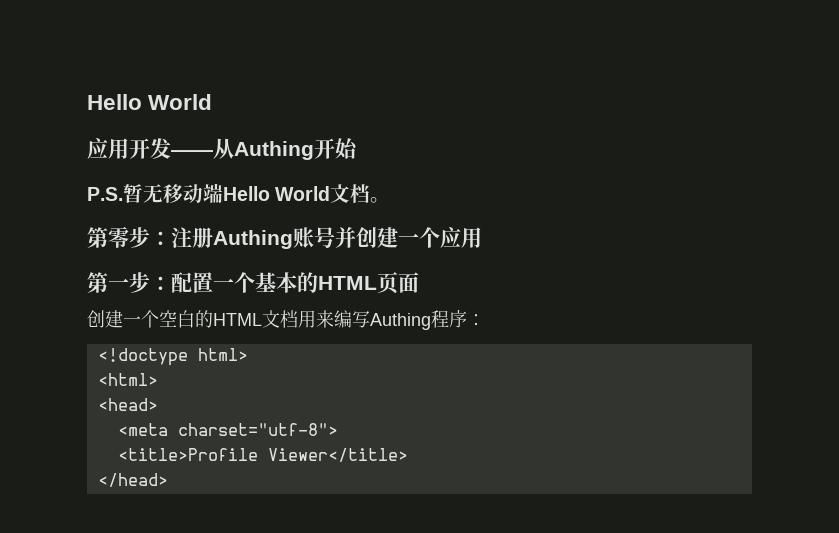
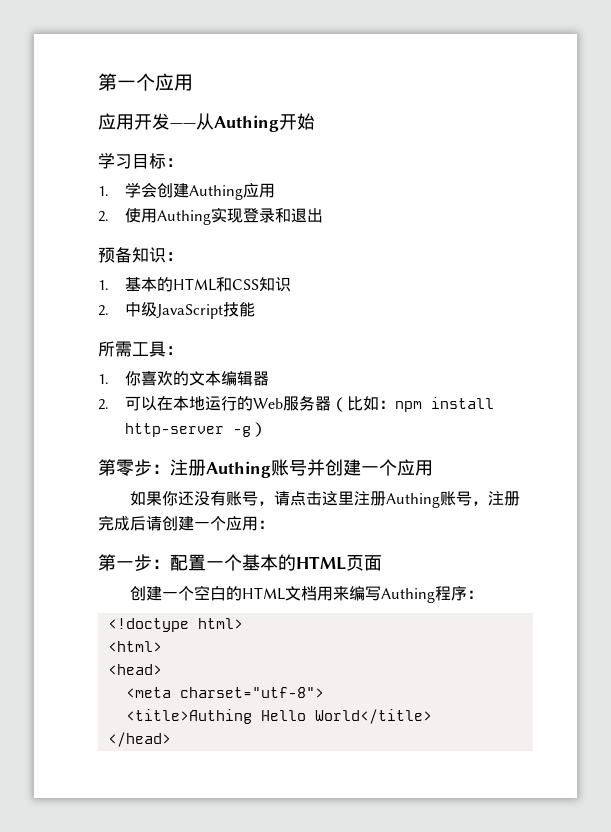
[87,94,213,110] Hello World -> [98,73,193,91] 第一个应用
[87,183,391,203] P.S.暂无移动端Hello World文档。 -> [98,153,183,169] [98,182,275,200] [98,207,323,225] [98,247,183,263] [98,277,291,292] [98,302,255,319] [98,341,183,357] [98,370,269,386] [98,395,494,412] [124,422,267,437] 学习目标： // 1.学会创建Authing应用 // 2.使用Authing实现登录和退出 // 预备知识： // 1.基本的HTML和CSS知识 // 2.中级JavaScript技能 // 所需工具： // 1.你喜欢的文本编辑器 // 2.可以在本地运行的Web服务器（比如：npm install http-server -g）
(482, 237) none -> [129,491,520,508] [98,515,274,531] // 如果你还没有账号，请点击这里注册Authing账号，注册完成后请创建一个应用：
[117,448,408,462] <title>Profile Viewer</title> -> [125,709,432,724] <title>Authing Hello World</title>

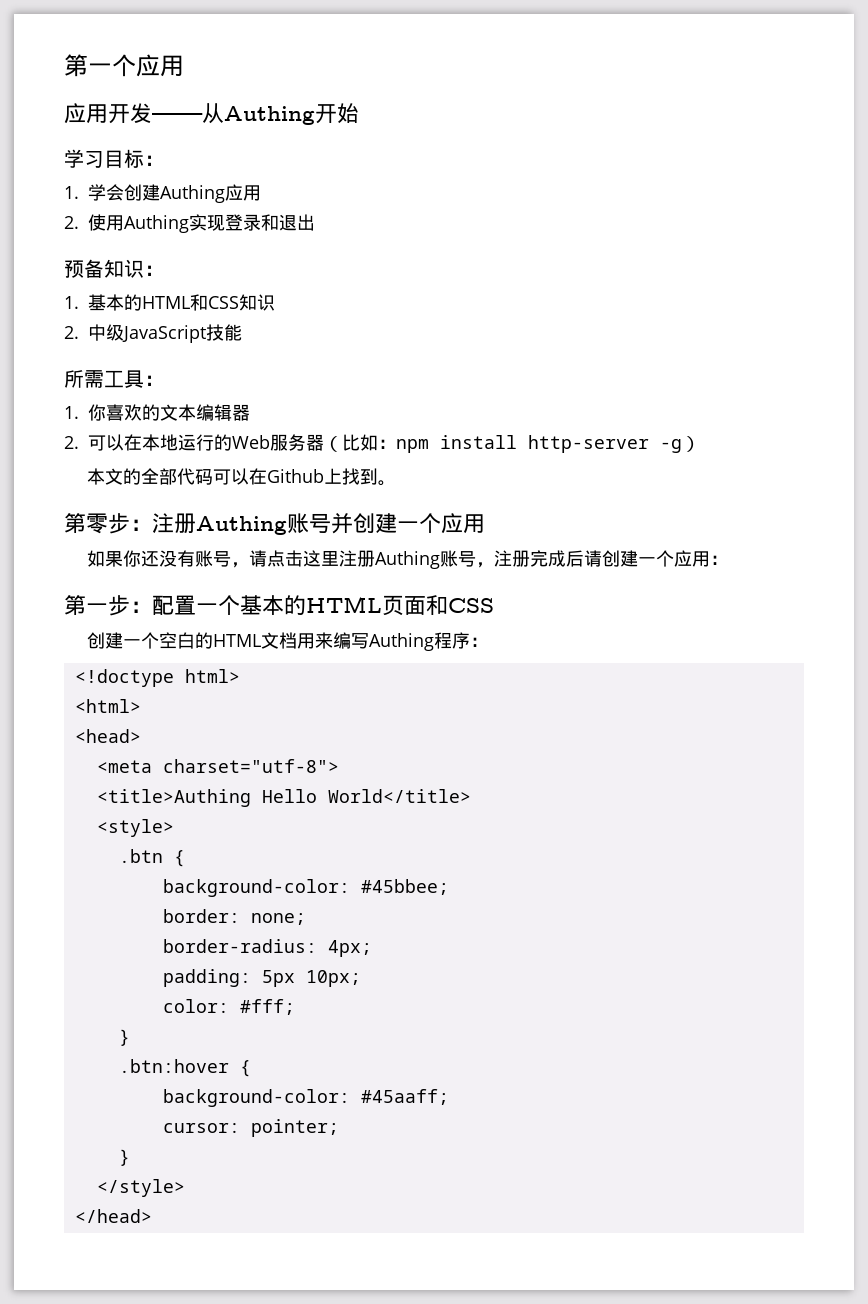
(267, 429) none -> [87,468,397,486] // 本文的全部代码可以在Github上找到。
(382, 563) none -> [426,595,494,615] 和CSS
(432, 716) none -> [96,819,174,837] [118,849,185,867] [162,879,449,897] [162,909,306,925] [162,939,372,957] [162,969,361,987] [162,999,295,1015] [118,1029,130,1046] [118,1059,251,1077] [162,1089,449,1107] [162,1119,339,1137] [118,1149,130,1166] [96,1179,185,1197] // <style> // .btn { // background-color: #45bbee; // border: none; // border-radius: 4px; // padding: 5px 10px; // color: #fff; // } // .btn:hover { // background-color: #45aaff; // cursor: pointer; // } // </style>

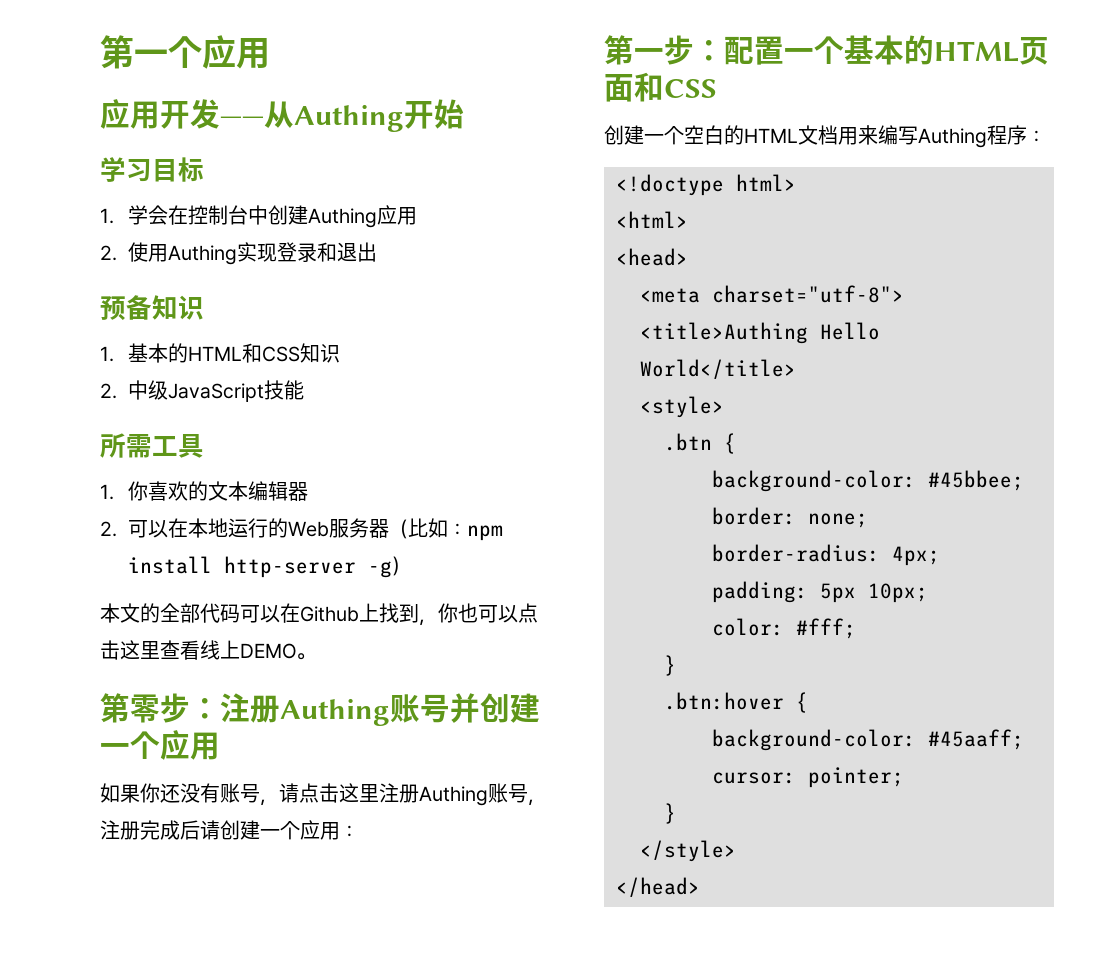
[144,155,164,166] ： -> (204, 169) none
(124, 192) none -> [167,205,268,225] 在控制台中
[144,265,164,276] ： -> (204, 307) none
[144,375,164,386] ： -> (204, 446) none
(379, 476) none -> [419,603,538,626] [100,640,297,660] ，你也可以点击这里查看线上DEMO

